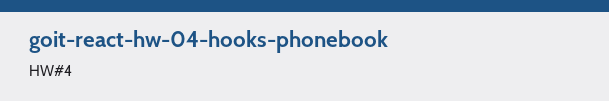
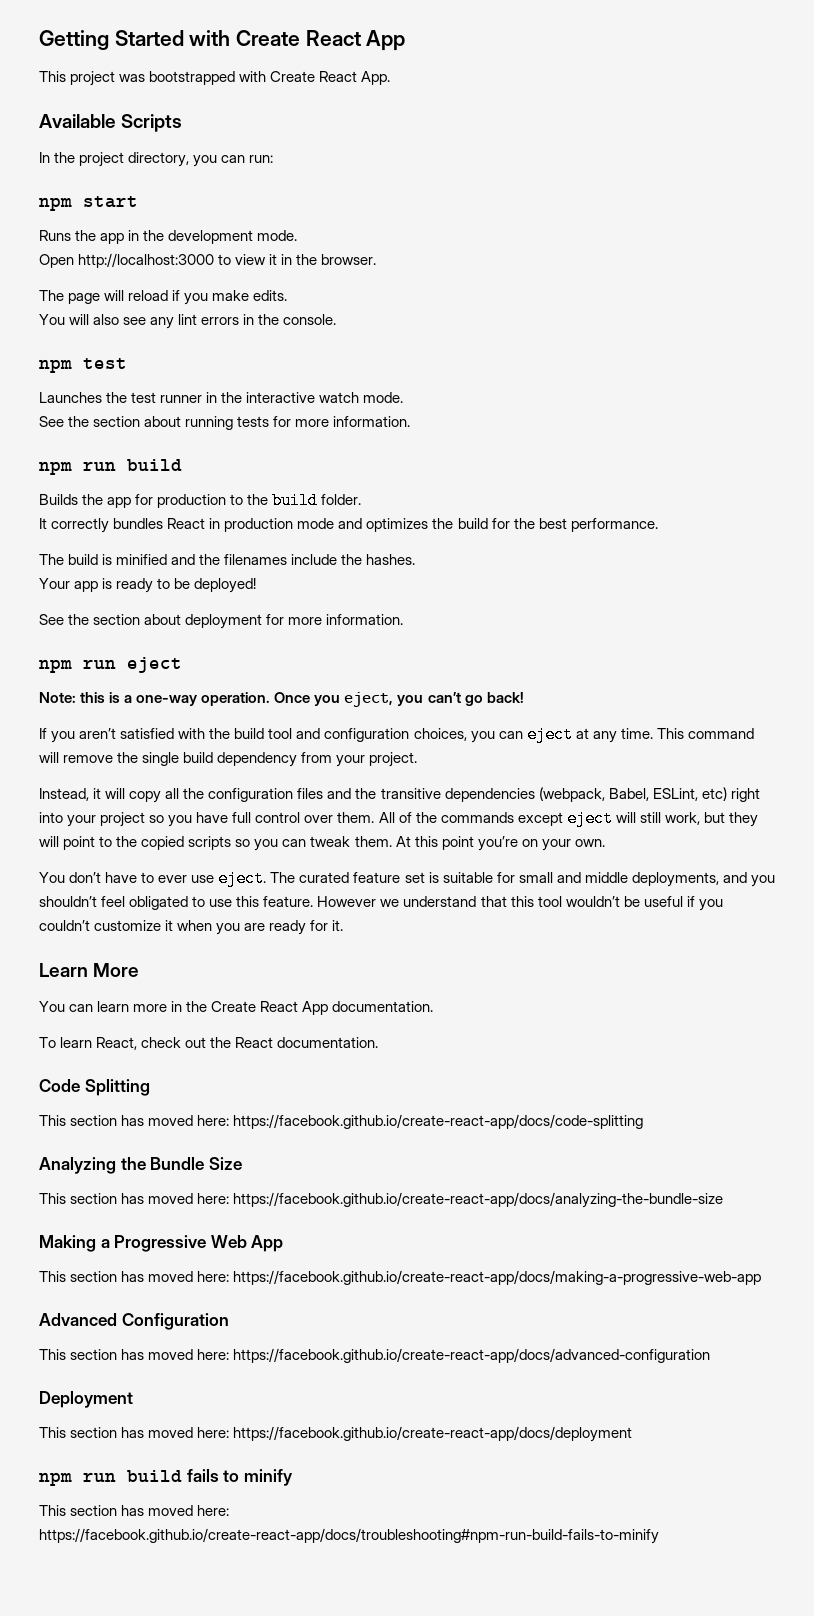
[29,30,388,53] [29,65,72,76] goit-react-hw-04-hooks-phonebook // HW#4 -> [39,30,406,51] [39,71,391,86] [39,114,183,132] [39,152,274,167] [39,196,138,211] [39,230,298,244] [39,253,377,268] [39,290,288,305] [39,314,337,329] [39,358,127,373] [39,392,404,403] [39,416,411,430] [39,459,182,475] [39,492,362,509] [39,518,658,533] [39,554,416,565] [39,578,257,593] [39,614,404,629] [39,657,182,673] [39,692,524,707] [39,726,754,743] [39,752,418,767] [39,787,760,803] [39,810,758,827] [39,836,605,851] [39,870,775,887] [39,896,723,911] [39,920,344,935] [39,963,140,977] [39,1001,434,1015] [39,1037,379,1050] [39,1079,150,1096] [39,1114,644,1129] [39,1157,242,1174] [39,1192,724,1208] [39,1235,284,1252] [39,1270,762,1285] [39,1313,229,1330] [39,1348,711,1363] [39,1391,133,1408] [39,1426,633,1442] [39,1469,293,1486] [39,1505,230,1516] [39,1528,659,1544] Getting Started with Create React App // This project was bootstrapped with Create React App. // Available Scripts // In the project directory, you can run: // npm start // Runs the app in the development mode. // Open http://localhost:3000 to view it in the browser. // The page will reload if you make edits. // You will also see any lint errors in the console. // npm test // Launches the test runner in the interactive watch mode. // See the section about running tests for more information. // npm run build // Builds the app for production to the build folder. // It correctly bundles React in production mode and optimizes the build for the best performance. // The build is minified and the filenames include the hashes. // Your app is ready to be deployed! // See the section about deployment for more information. // npm run eject // Note: this is a one-way operation. Once you eject, you can’t go back! // If you aren’t satisfied with the build tool and configuration choices, you can eject at any time. This command will remove the single build dependency from your project. // Instead, it will copy all the configuration files and the transitive dependencies (webpack, Babel, ESLint, etc) right into your project so you have full control over them. All of the commands except eject will still work, but they will point to the copied scripts so you can tweak them. At this point you’re on your own. // You don’t have to ever use eject. The curated feature set is suitable for small and middle deployments, and you shouldn’t feel obligated to use this feature. However we understand that this tool wouldn’t be useful if you couldn’t customize it when you are ready for it. // Learn More // You can learn more in the Create React App documentation. // To learn React, check out the React documentation. // Code Splitting // This section has moved here: https://facebook.github.io/create-react-app/docs/code-splitting // Analyzing the Bundle Size // This section has moved here: https://facebook.github.io/create-react-app/docs/analyzing-the-bundle-size // Making a Progressive Web App // This section has moved here: https://facebook.github.io/create-react-app/docs/making-a-progressive-web-app // Advanced Configuration // This section has moved here: https://facebook.github.io/create-react-app/docs/advanced-configuration // Deployment // This section has moved here: https://facebook.github.io/create-react-app/docs/deployment // npm run build fails to minify // This section has moved here: https://facebook.github.io/create-react-app/docs/troubleshooting#npm-run-build-fails-to-minify

